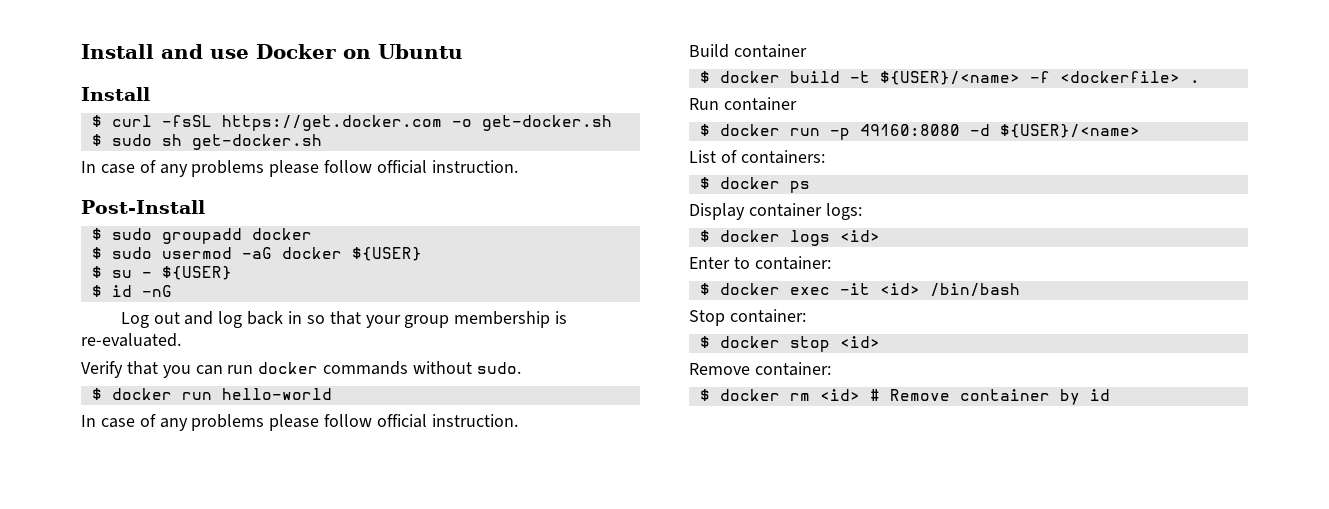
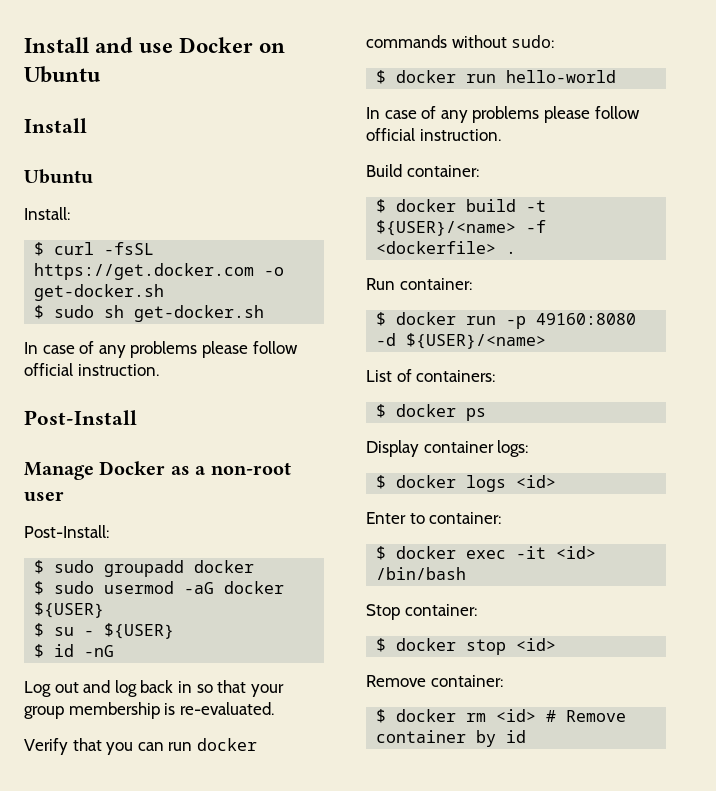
(150, 94) none -> [24,169,93,184] [24,207,70,220] // Ubuntu // Install:
(205, 207) none -> [24,461,291,480] [24,491,64,502] [24,525,109,538] // Manage Docker as a non-root user // Post-Install:
[476,362,521,374] sudo. -> [511,35,555,48] sudo:
[733,44,807,58] container -> [406,165,479,177] container:
[723,97,797,111] container -> [399,278,472,290] container:

